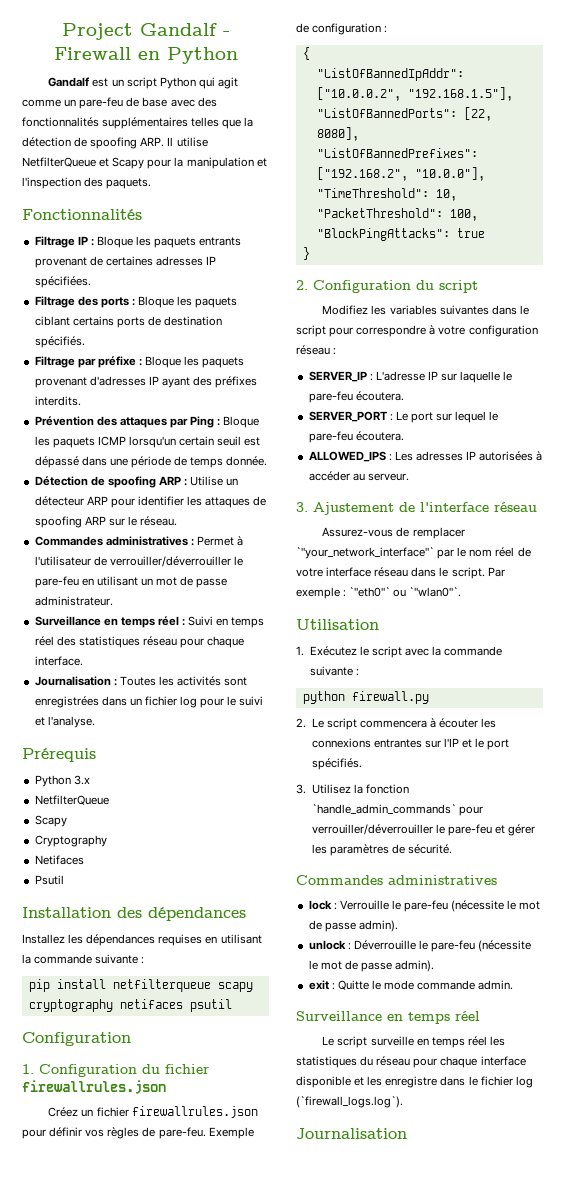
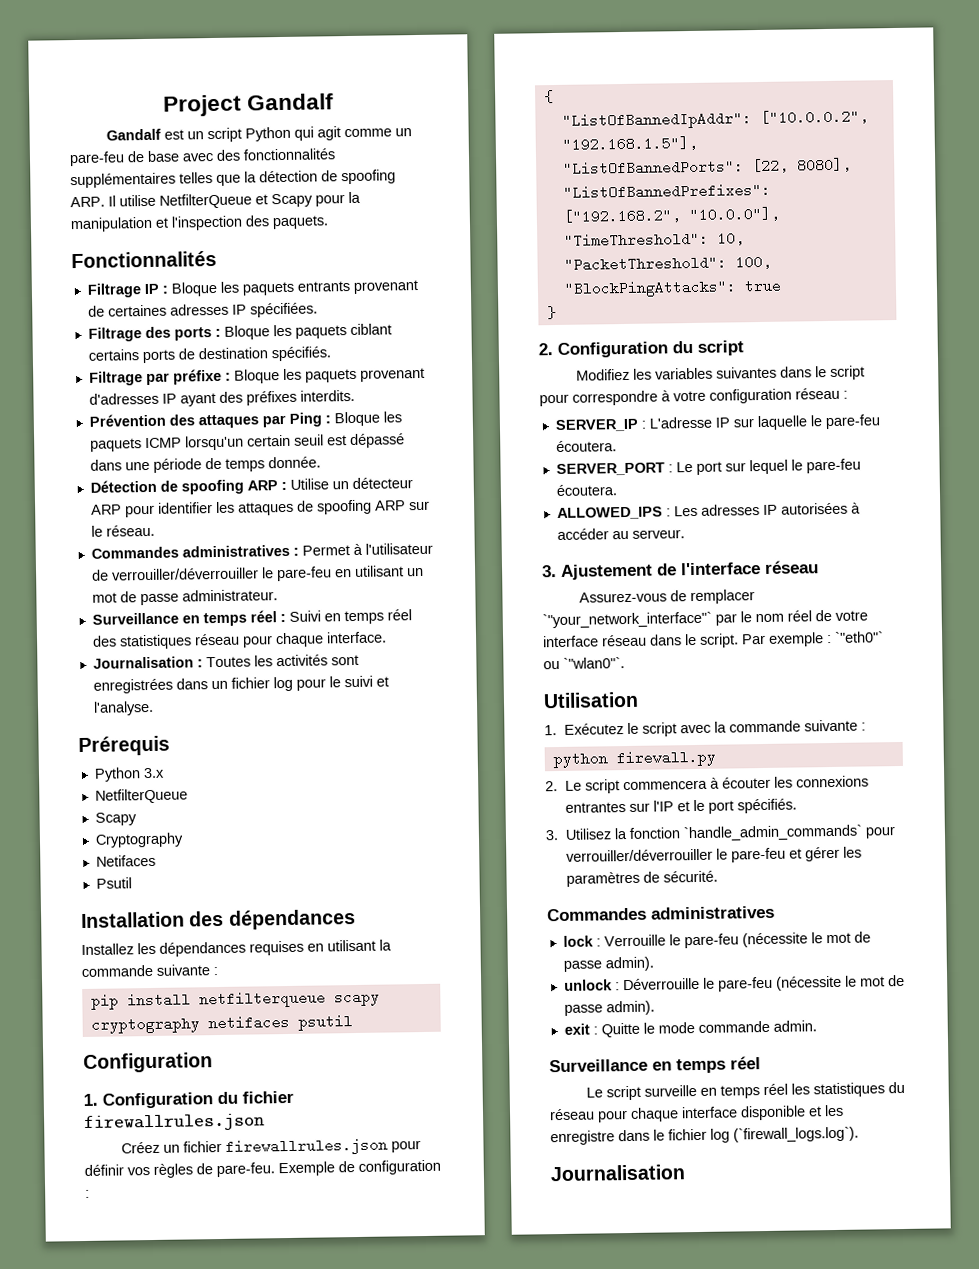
[222,31,230,36] [53,47,238,64] - Firewall en Python -> (335, 102) none

